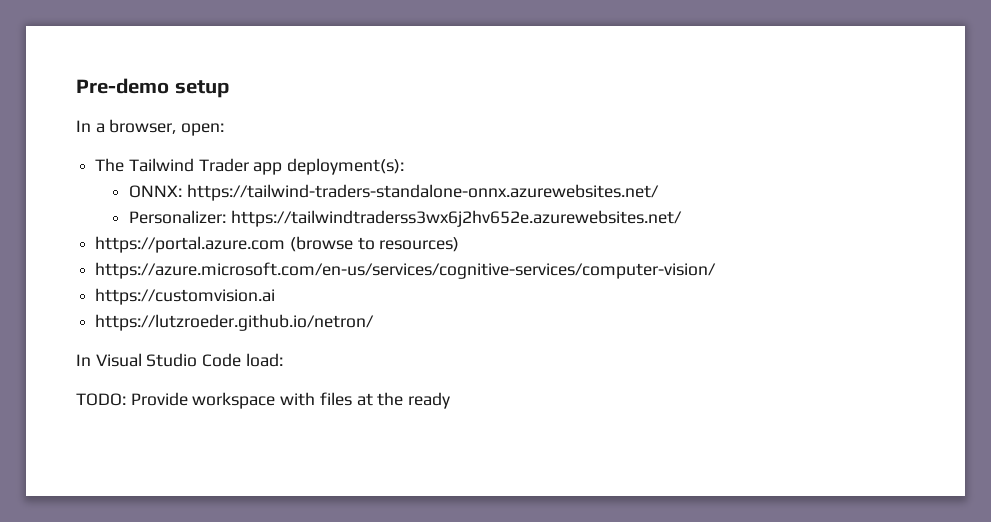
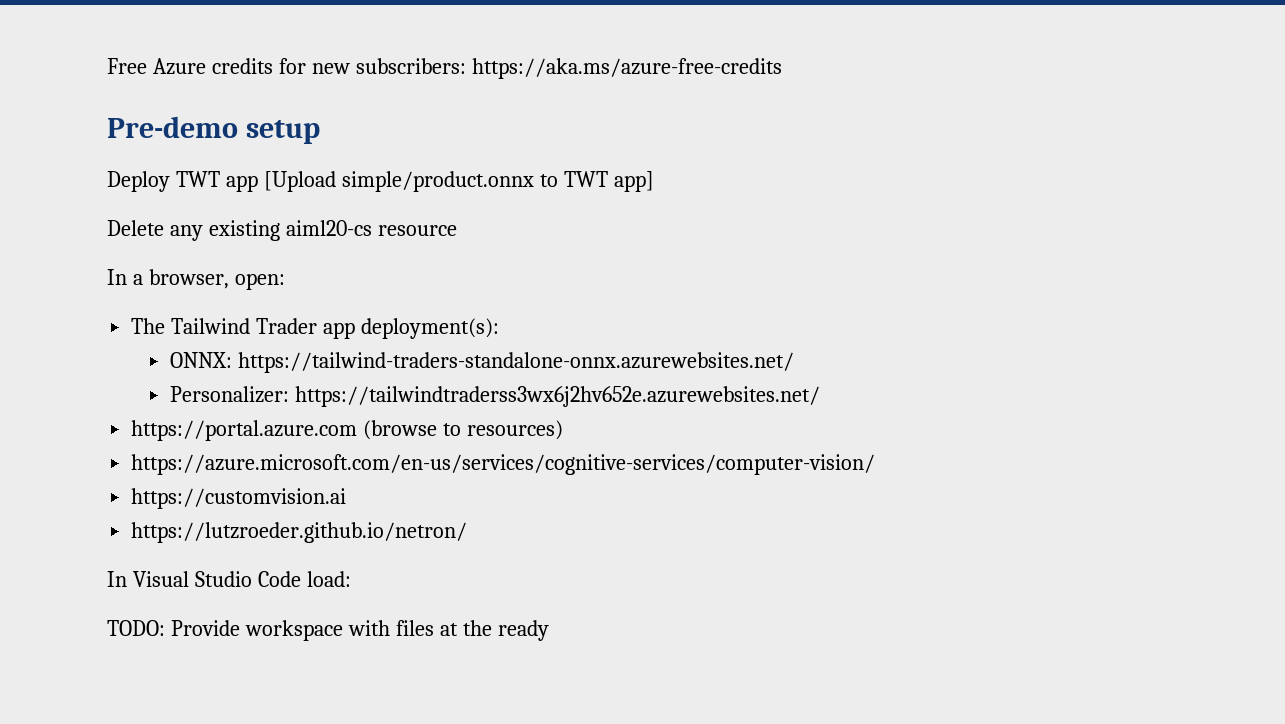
[76,78,229,98] Pre-demo setup -> [107,58,782,79] [107,116,320,144] [107,171,654,192] [107,220,457,241] Free Azure credits for new subscribers: https://aka.ms/azure-free-credits // Pre-demo setup // Deploy TWT app [Upload simple/product.onnx to TWT app] // Delete any existing aiml20-cs resource

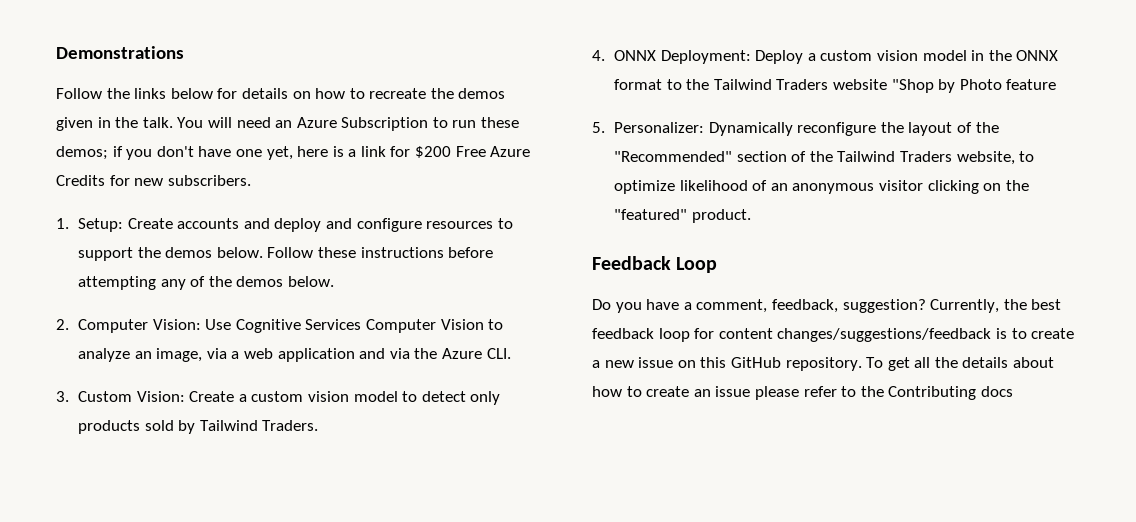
(107, 66) none -> [56,46,184,59] [56,88,506,99] [56,117,520,131] [56,146,452,160] Demonstrations // Follow the links below for details on how to recreate the demos given in the talk. You will need an Azure Subscription to run these demos; if you don't have one yet, here is a link for $200
[211,58,273,74] credits -> [56,175,105,186] Credits
[355,58,782,79] [107,116,320,144] [107,171,654,192] [107,220,457,241] [107,269,285,290] [131,318,499,339] [170,352,795,373] [170,386,821,407] [131,420,564,441] [131,454,876,475] [131,488,347,509] [131,522,468,543] [107,571,351,587] [107,620,549,641] subscribers: https://aka.ms/azure-free-credits // Pre-demo setup // Deploy TWT app [Upload simple/product.onnx to TWT app] // Delete any existing aiml20-cs resource // In a browser, open: // The Tailwind Trader app deployment(s): // ONNX: https://tailwind-traders-standalone-onnx.azurewebsites.net/ // Personalizer: https://tailwindtraderss3wx6j2hv652e.azurewebsites.net/ // https://portal.azure.com (browse to resources) // https://azure.microsoft.com/en-us/services/cognitive-services/computer-vision/ // https://customvision.ai // https://lutzroeder.github.io/netron/ // In Visual Studio Code load: // TODO: Provide workspace with files at the ready -> [167,175,251,186] [56,218,513,232] [78,247,494,261] [78,276,335,290] [56,319,504,333] [78,348,511,362] [56,391,501,405] [78,420,319,434] [592,50,1059,64] [614,79,1057,93] [592,122,999,136] [614,151,1035,165] [614,180,1029,194] [614,209,751,223] [592,256,718,273] [592,299,1062,313] [592,328,1075,342] [592,357,1055,371] [592,386,1013,400] subscribers. // 1. Setup: Create accounts and deploy and configure resources to support the demos below. Follow these instructions before attempting any of the demos below. // 2. Computer Vision: Use Cognitive Services Computer Vision to analyze an image, via a web application and via the Azure CLI. // 3. Custom Vision: Create a custom vision model to detect only products sold by Tailwind Traders. // 4. ONNX Deployment: Deploy a custom vision model in the ONNX format to the Tailwind Traders website "Shop by Photo feature // 5. Personalizer: Dynamically reconfigure the layout of the "Recommended" section of the Tailwind Traders website, to optimize likelihood of an anonymous visitor clicking on the "featured" product. // Feedback Loop // Do you have a comment, feedback, suggestion? Currently, the best feedback loop for content changes/suggestions/feedback is to create a new issue on this GitHub repository. To get all the details about how to create an issue please refer to the Contributing docs

